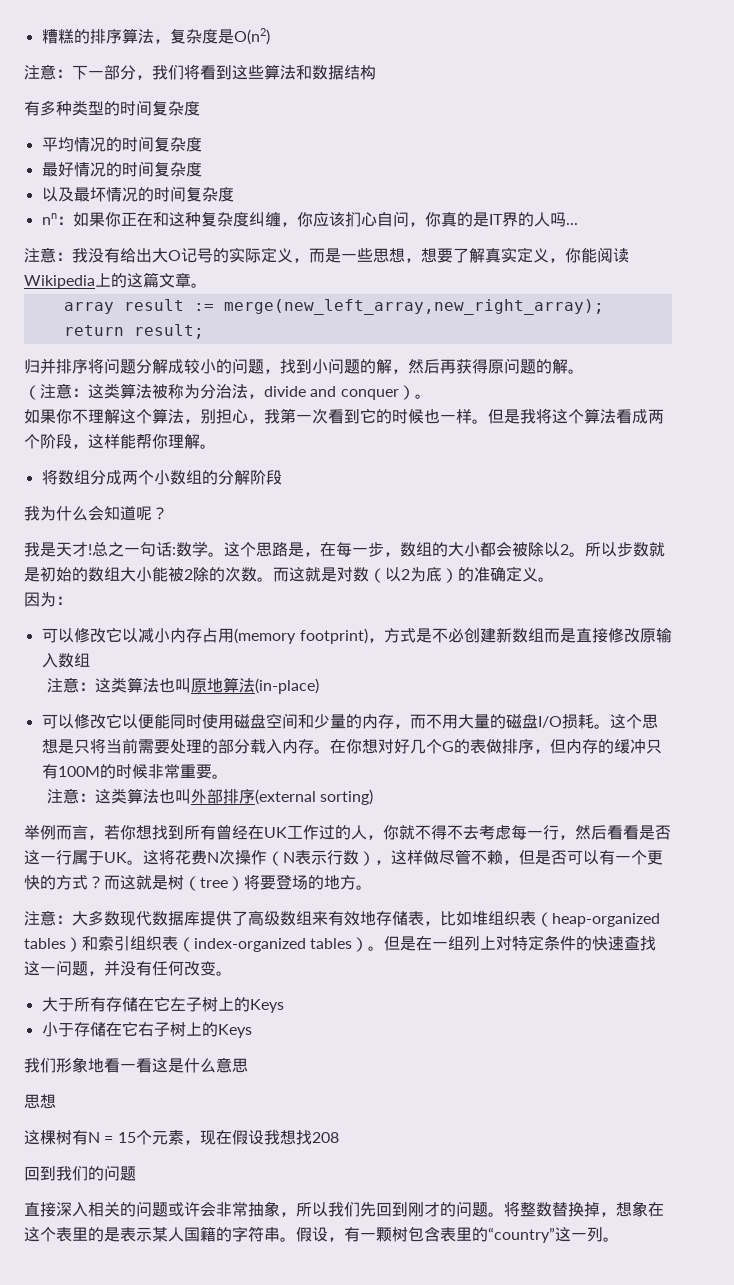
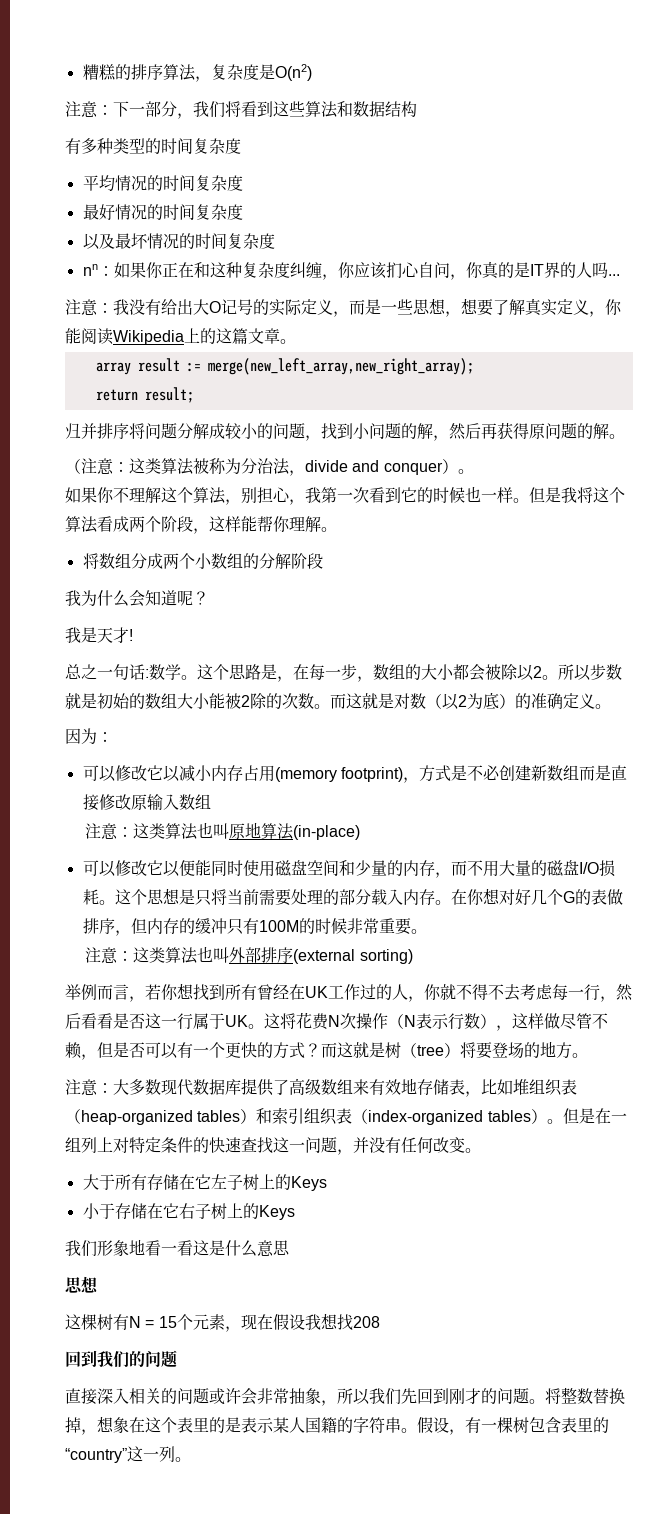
(92, 549) none -> (133, 635) //
[376,1227,392,1242] 颗 -> [497,1417,513,1433] 棵

